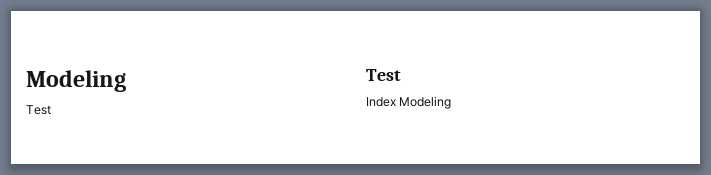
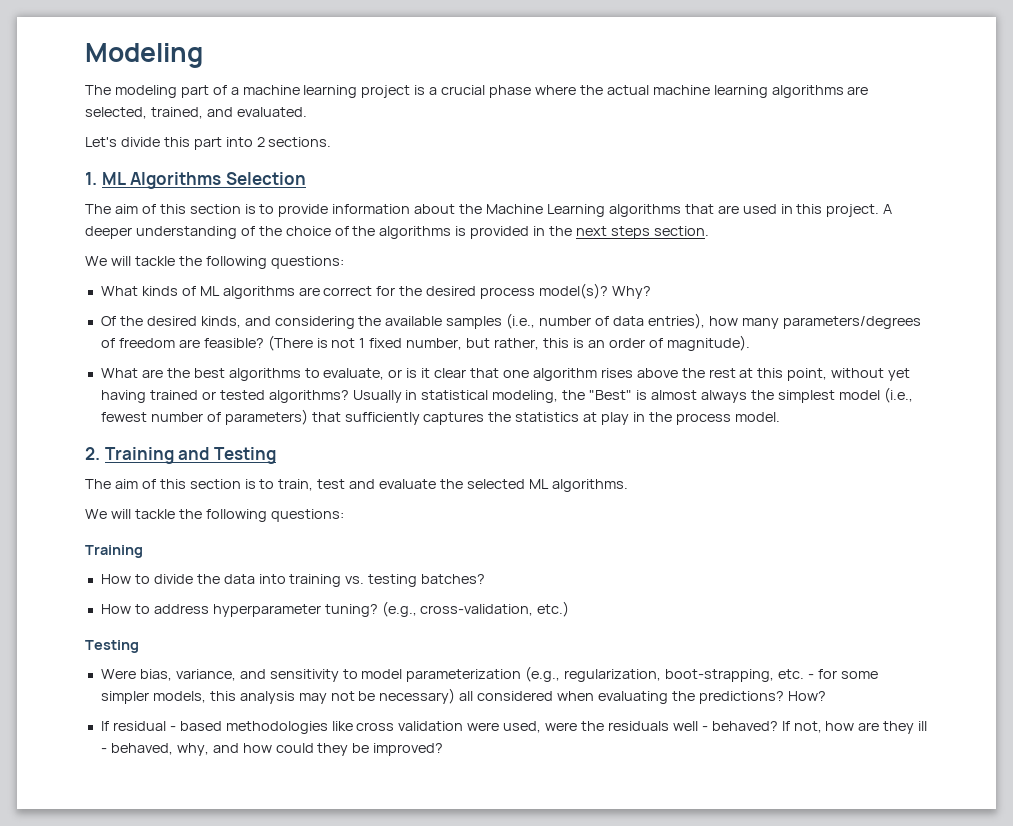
[26,105,51,115] [366,69,401,81] [366,96,452,109] Test // Test // Index Modeling -> [85,85,869,98] [85,107,307,119] [85,137,332,150] [85,172,306,189] [85,204,893,217] [85,226,709,239] [85,256,344,269] [100,283,651,299] [100,313,921,329] [100,335,750,351] [100,368,911,381] [100,387,913,403] [100,409,780,425] [85,447,276,464] [85,479,628,492] [85,509,344,522] [85,545,143,558] [100,574,486,587] [100,601,570,617] [85,640,139,653] [100,666,878,682] [100,688,826,704] [100,721,928,734] [100,743,444,756] The modeling part of a machine learning project is a crucial phase where the actual machine learning algorithms are selected, trained, and evaluated. // Let's divide this part into 2 sections. // 1. ML Algorithms Selection // The aim of this section is to provide information about the Machine Learning algorithms that are used in this project. A deeper understanding of the choice of the algorithms is provided in the next steps section. // We will tackle the following questions: // What kinds of ML algorithms are correct for the desired process model(s)? Why? // Of the desired kinds, and considering the available samples (i.e., number of data entries), how many parameters/degrees of freedom are feasible? (There is not 1 fixed number, but rather, this is an order of magnitude). // What are the best algorithms to evaluate, or is it clear that one algorithm rises above the rest at this point, without yet having trained or tested algorithms? Usually in statistical modeling, the "Best" is almost always the simplest model (i.e., fewest number of parameters) that sufficiently captures the statistics at play in the process model. // 2. Training and Testing // The aim of this section is to train, test and evaluate the selected ML algorithms. // We will tackle the following questions: // Training // How to divide the data into training vs. testing batches? // How to address hyperparameter tuning? (e.g., cross-validation, etc.) // Testing // Were bias, variance, and sensitivity to model parameterization (e.g., regularization, boot-strapping, etc. - for some simpler models, this analysis may not be necessary) all considered when evaluating the predictions? How? // If residual - based methodologies like cross validation were used, were the residuals well - behaved? If not, how are they ill - behaved, why, and how could they be improved?

